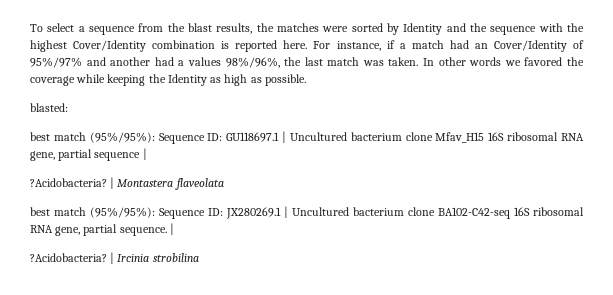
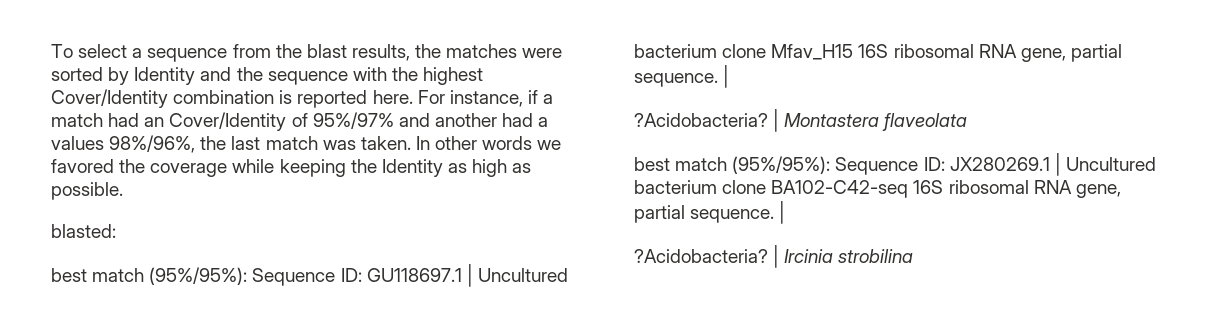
[94,152,141,161] sequence -> [634,73,718,87] sequence.

